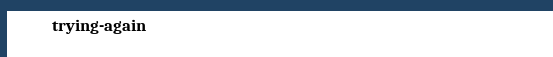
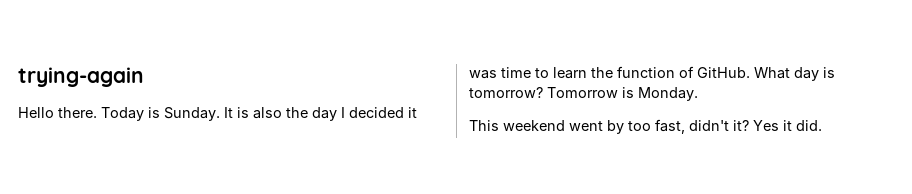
(146, 26) none -> [18,107,417,121] [469,66,835,81] [469,87,698,101] [469,119,822,134] // Hello there. Today is Sunday. It is also the day I decided it was time to learn the function of GitHub. What day is tomorrow? Tomorrow is Monday. // This weekend went by too fast, didn't it? Yes it did.

